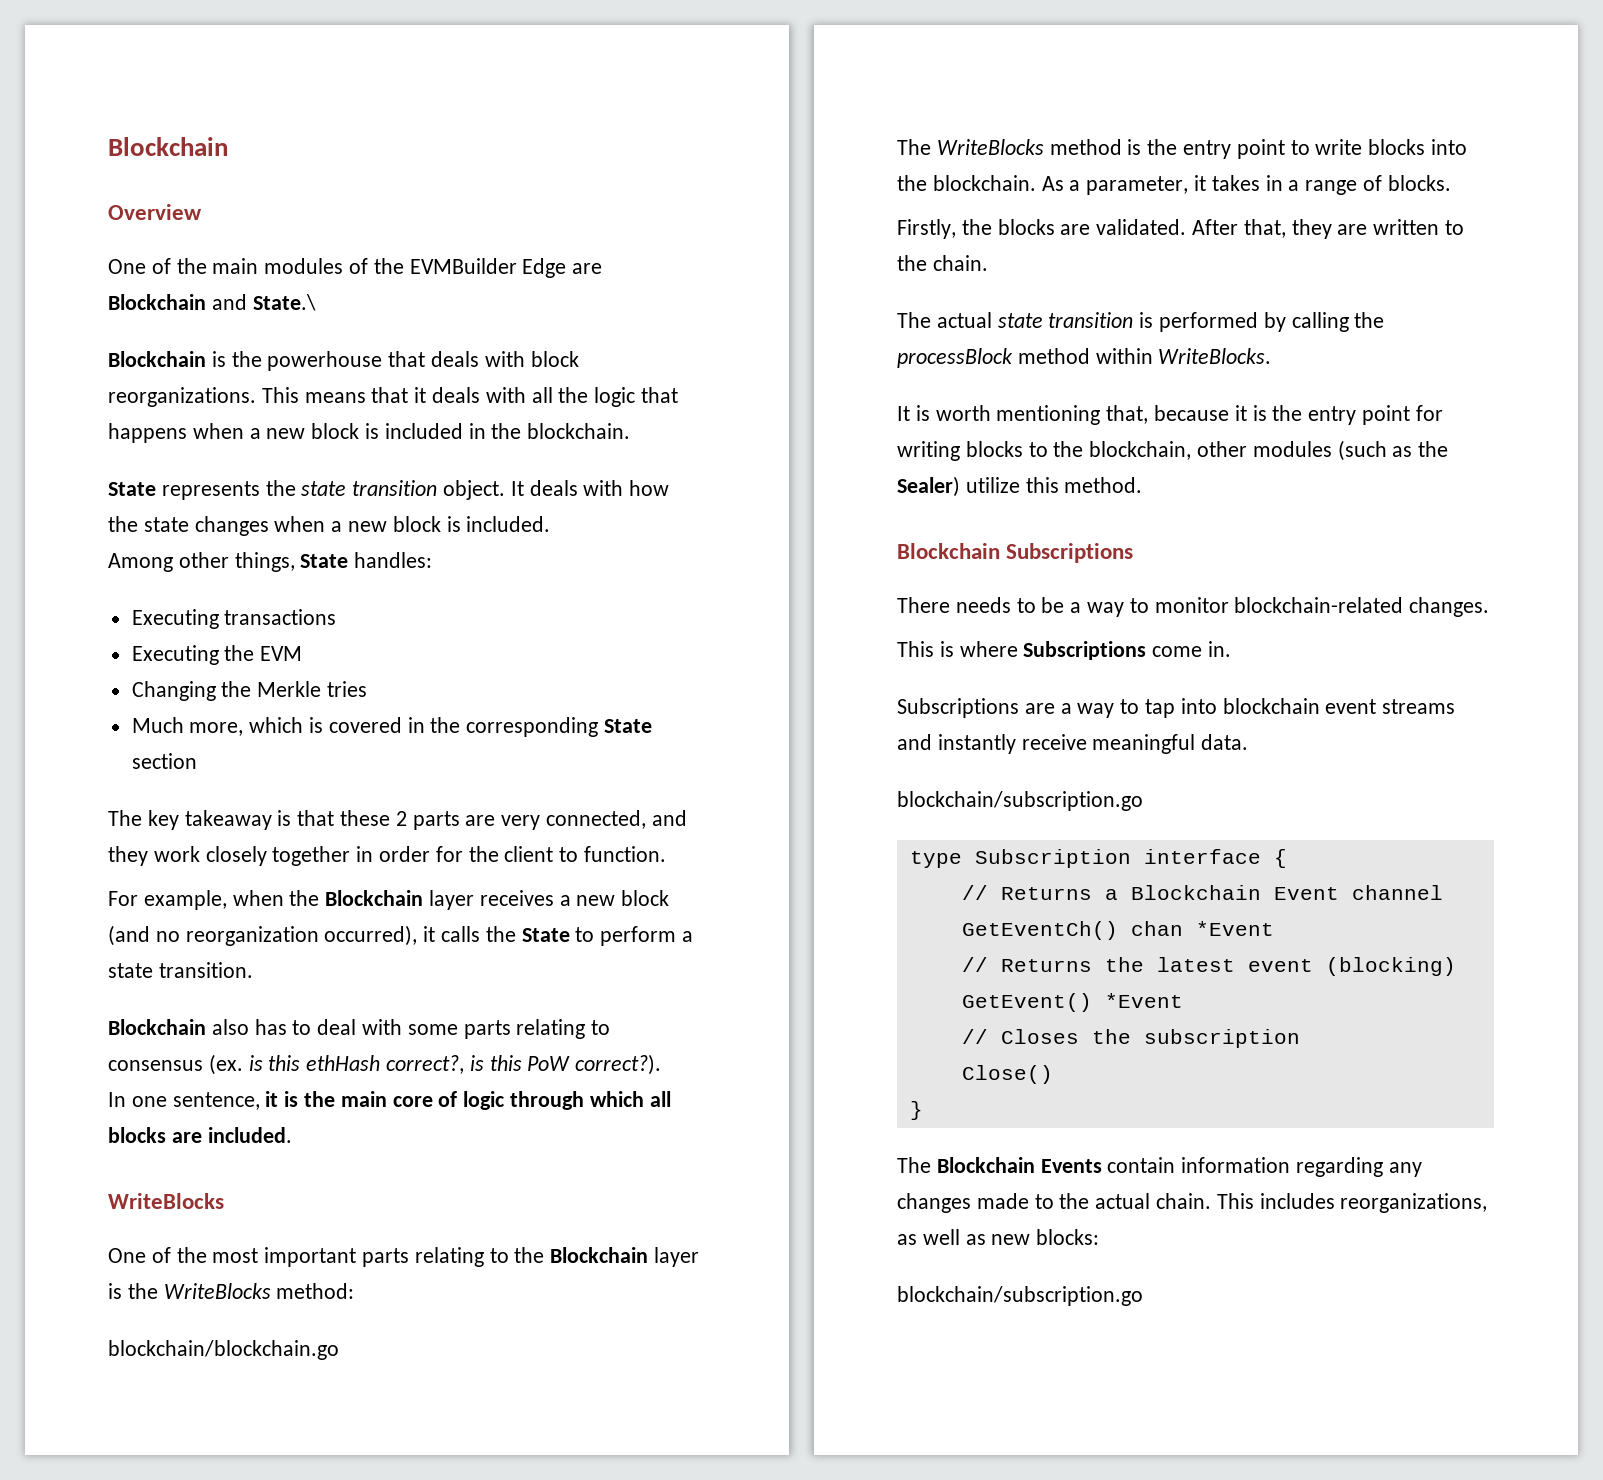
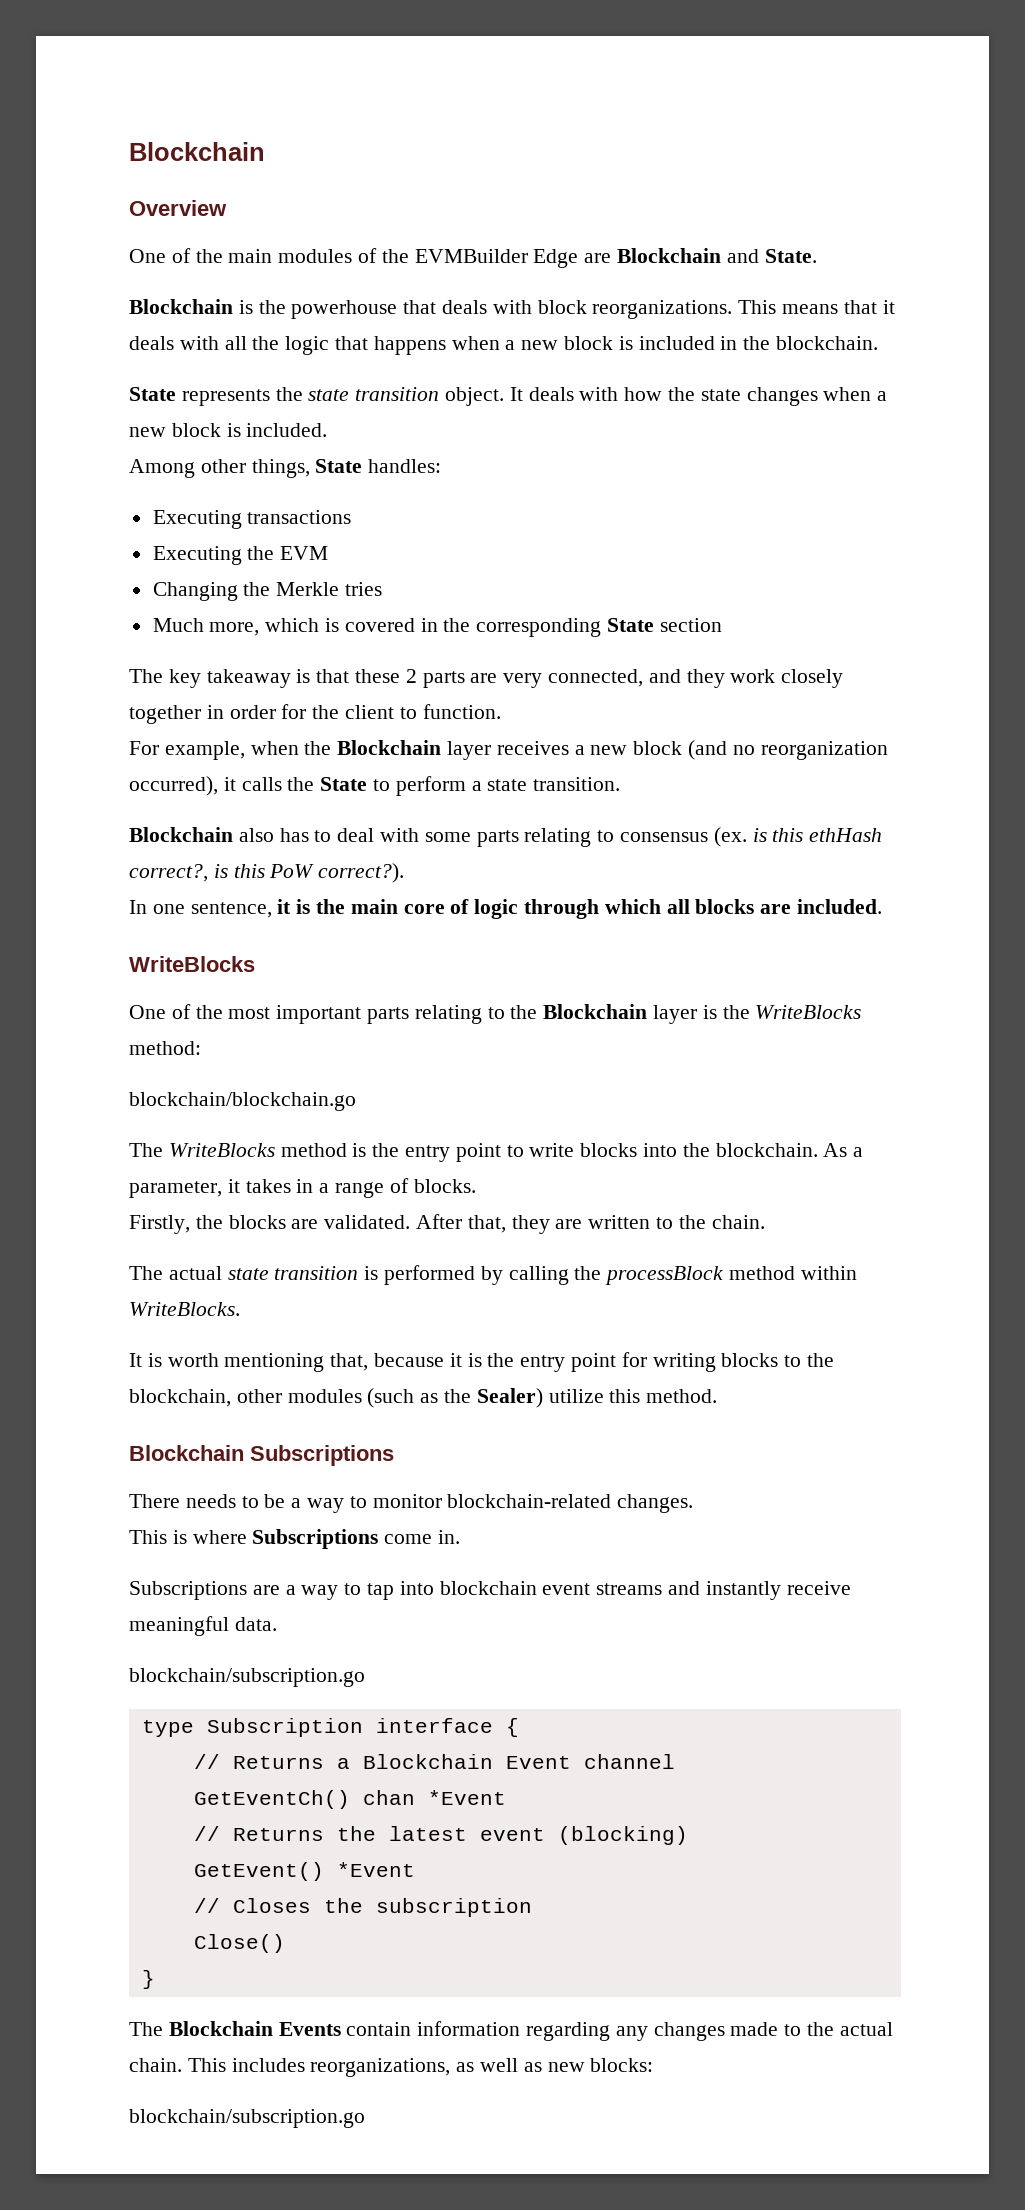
[252,294,316,311] State.\ -> [764,249,817,263] State.

